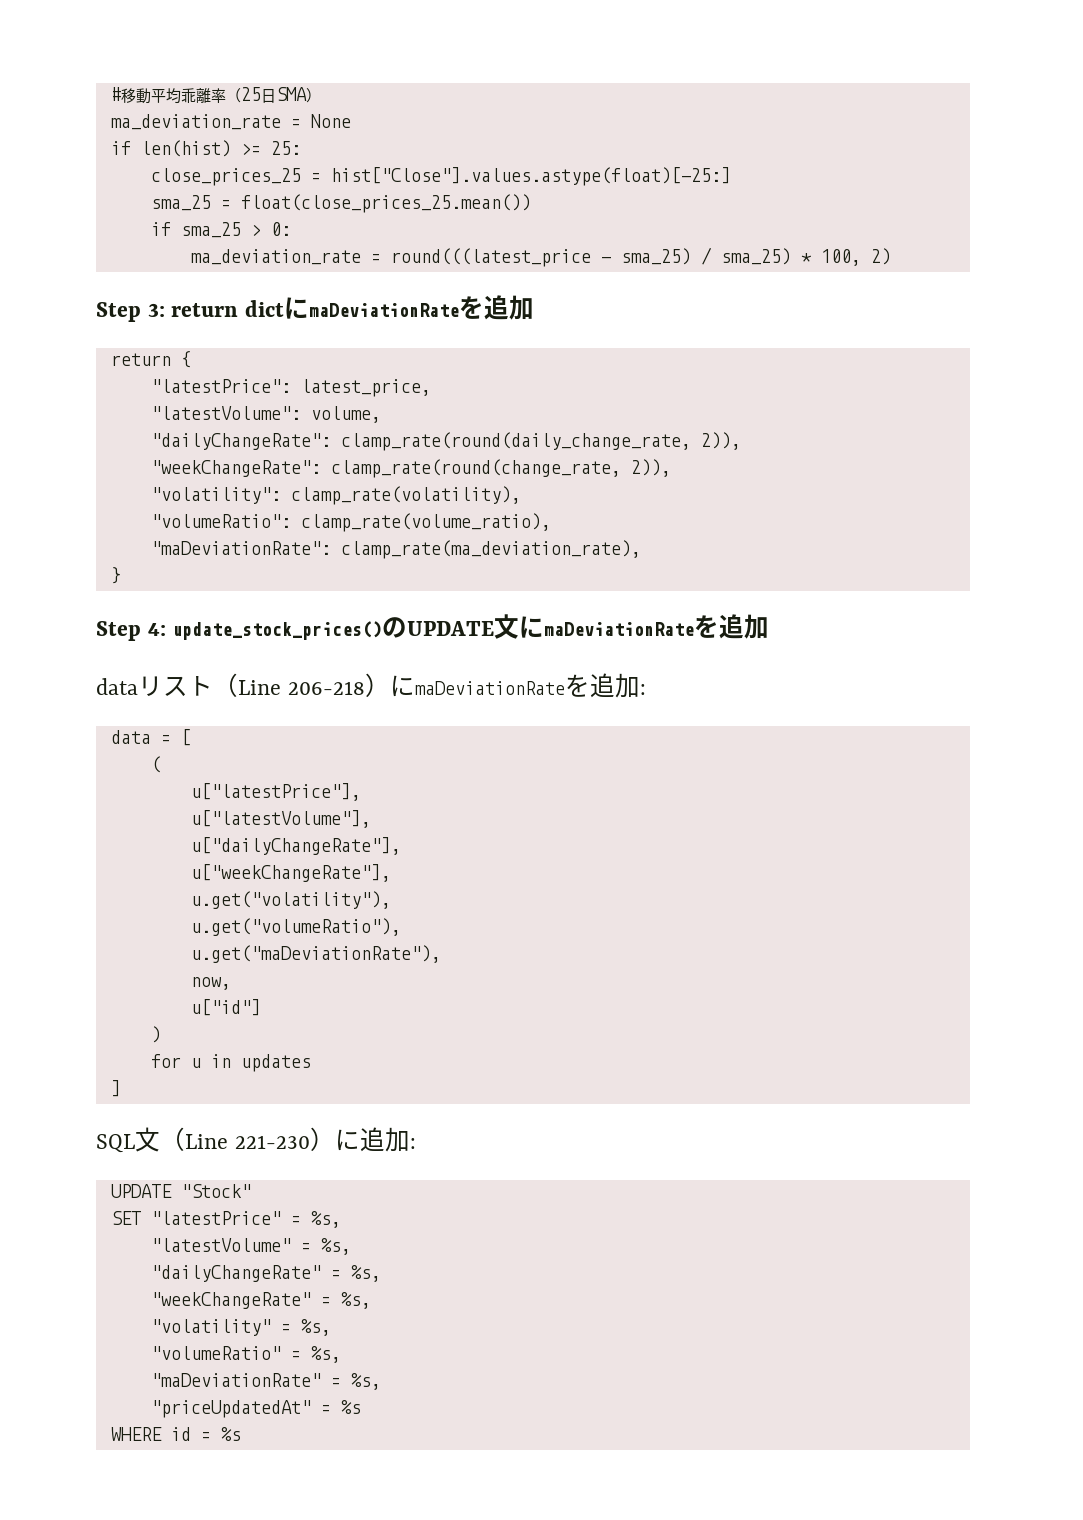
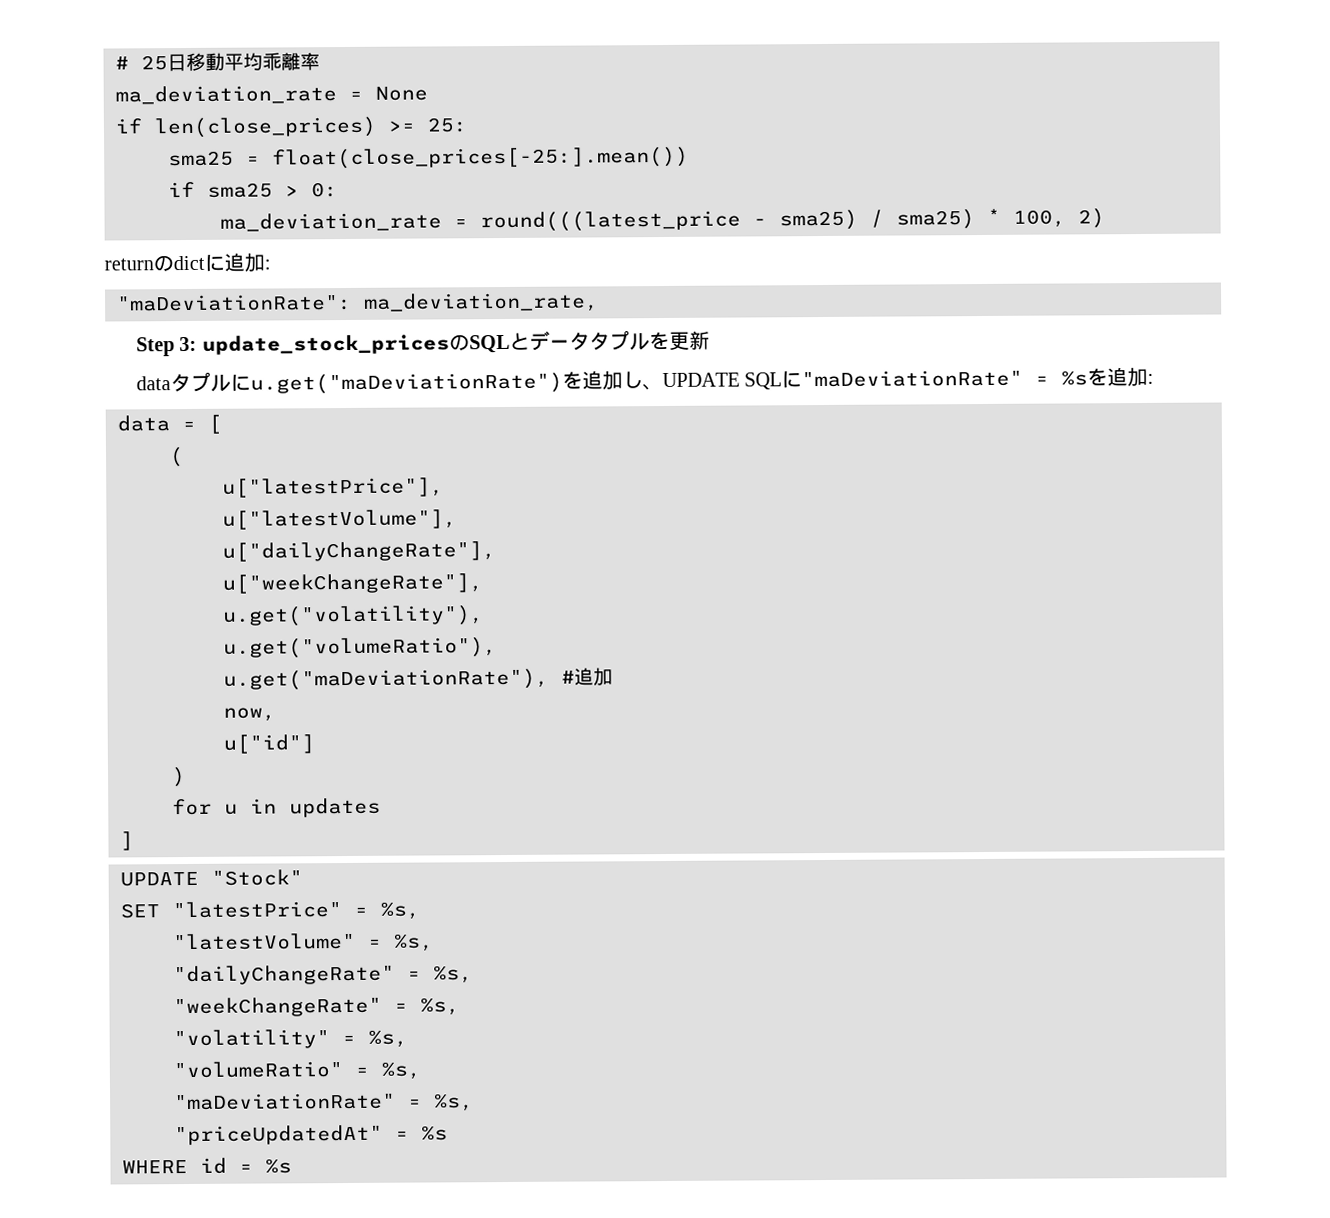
[110,87,121,101] # -> [115,53,187,72] # 25日
[225,87,321,103] （25日SMA） -> (320, 61) none
[140,140,231,157] len(hist) -> [154,116,377,139] len(close_prices)
[150,167,731,186] [150,194,531,213] [150,222,241,238] close_prices_25 = hist["Close"].values.astype(float)[-25:] // sma_25 = float(close_prices_25.mean()) // if sma_25 -> [168,146,689,170] [168,181,273,198] sma25 = float(close_prices[-25:].mean()) // if sma25
[620,247,791,265] sma_25) / sma_25) -> [779,209,975,231] sma25) / sma25)
[96,295,534,322] [110,351,191,368] [150,379,431,397] [150,406,381,423] [150,432,741,451] [150,459,671,478] [150,486,521,505] [150,513,551,532] [150,540,641,559] [110,567,121,584] [96,614,770,641] [96,673,565,697] Step 3: return dictにmaDeviationRateを追加 // return { // "latestPrice": latest_price, // "latestVolume": volume, // "dailyChangeRate": clamp_rate(round(daily_change_rate, 2)), // "weekChangeRate": clamp_rate(round(change_rate, 2)), // "volatility": clamp_rate(volatility), // "volumeRatio": clamp_rate(volume_ratio), // "maDeviationRate": clamp_rate(ma_deviation_rate), // } // Step 4: update_stock_prices()のUPDATE文にmaDeviationRateを追加 // dataリスト（Line 206-218）にmaDeviationRate -> [104,252,271,273] [117,292,599,313] [136,330,710,357] [136,369,1089,395] returnのdictに追加: // "maDeviationRate": ma_deviation_rate, // Step 3: update_stock_pricesのSQLとデータタプルを更新 // dataタプルにu.get("maDeviationRate")を追加し、UPDATE SQLに"maDeviationRate" = %s
(441, 954) none -> [561,667,613,686] #追加
[96,1127,416,1153] // SQL文（Line 221-230）に追加: -> (134, 841) none

